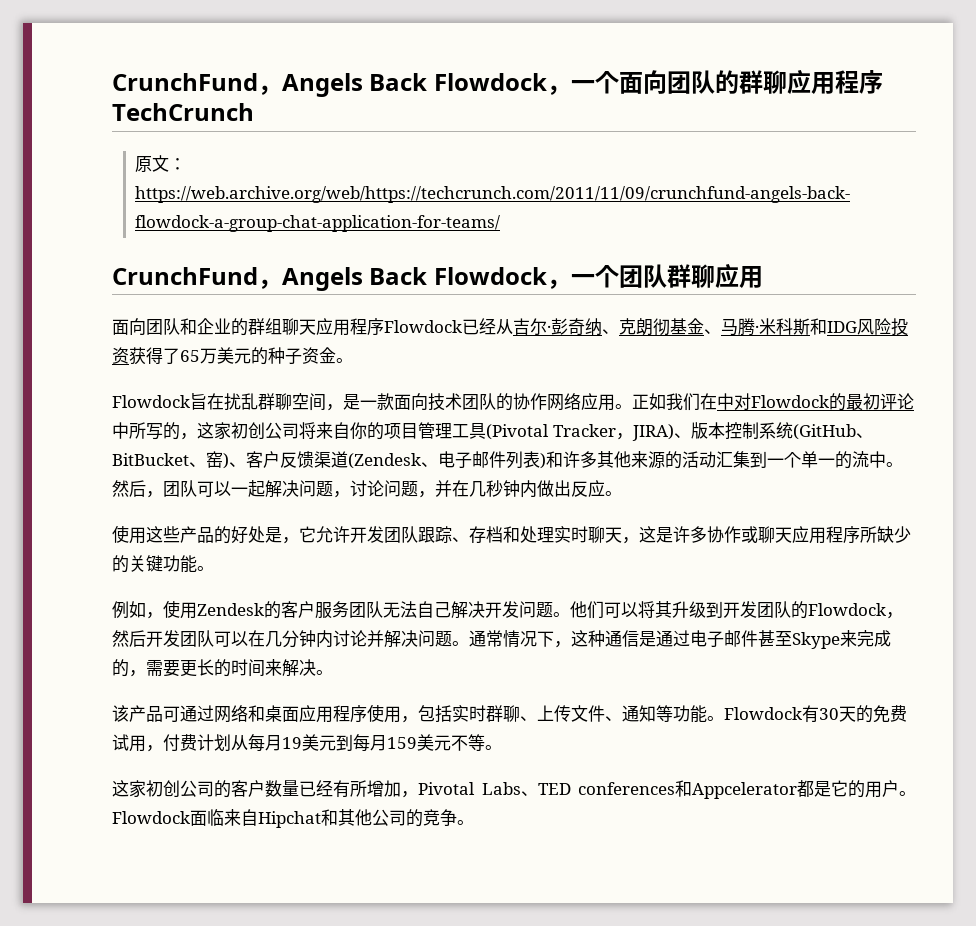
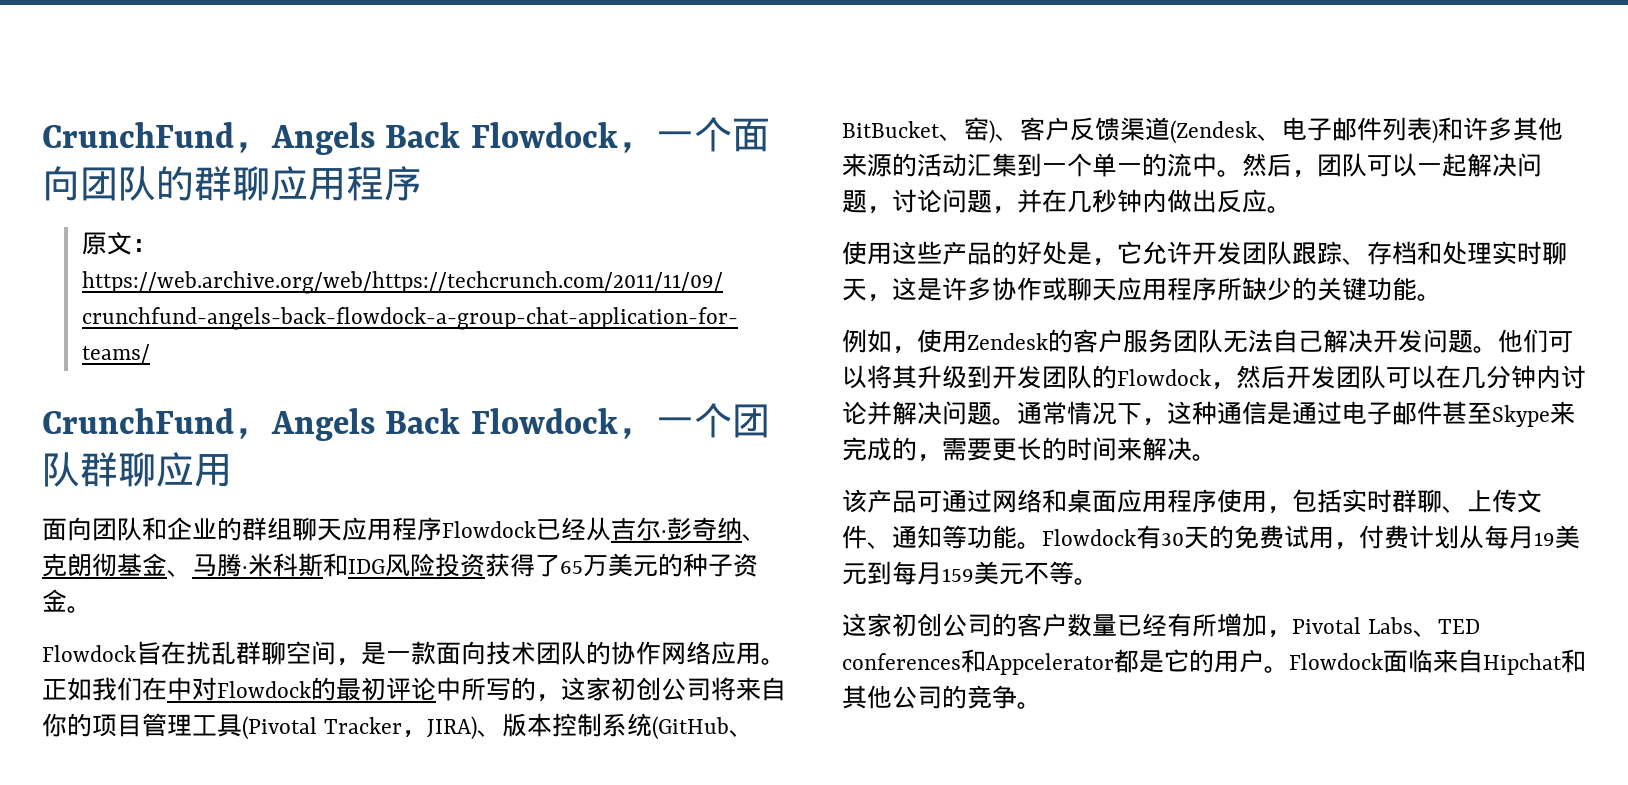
[112,103,254,121] TechCrunch -> (422, 183) none

